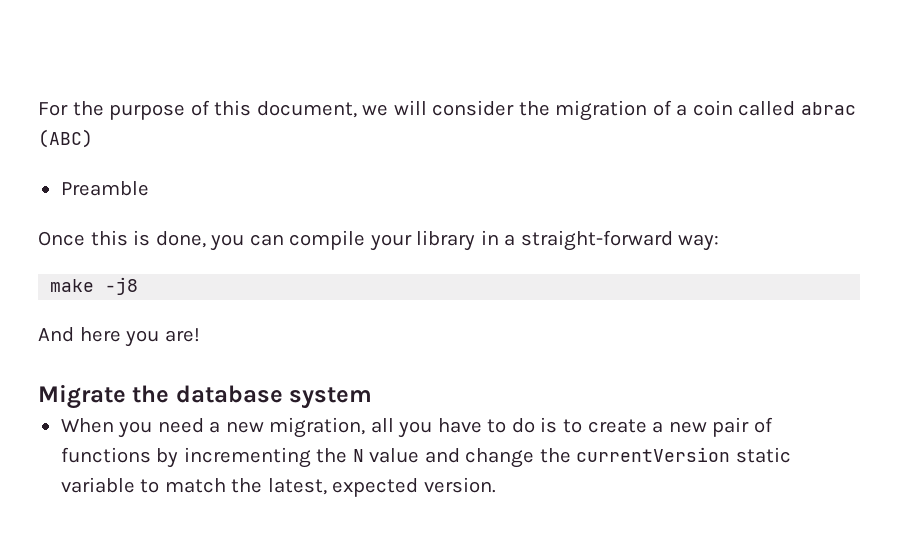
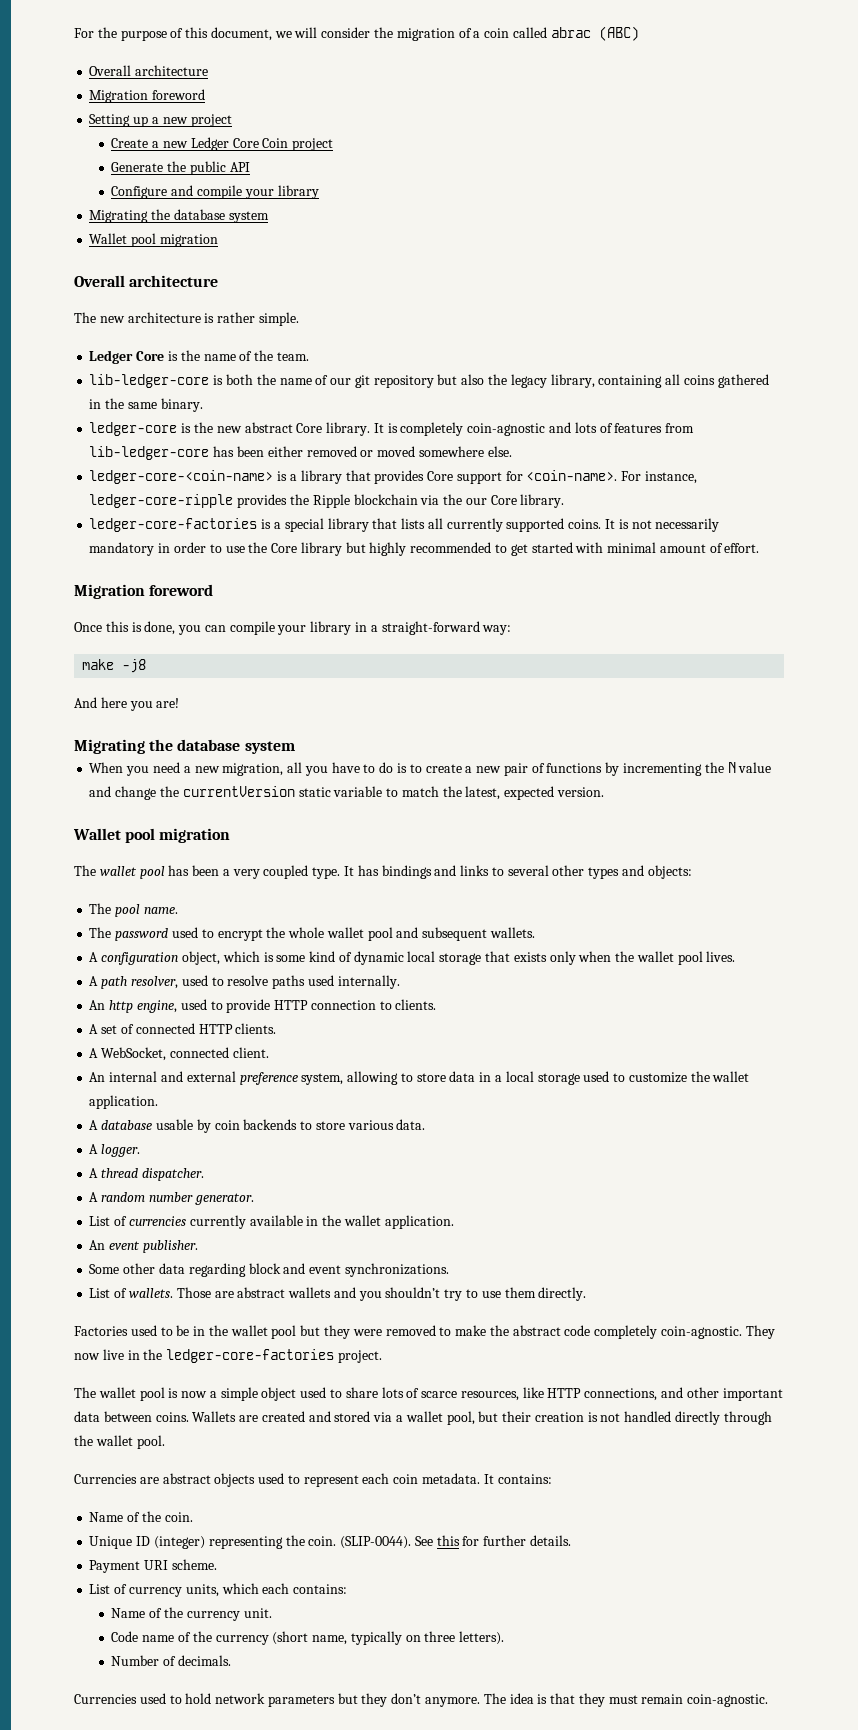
[60,181,149,196] Preamble -> [89,65,209,76] [89,89,206,103] [89,114,232,127] [111,137,334,151] [111,161,250,175] [111,185,319,199] [89,209,269,223] [89,233,218,247] [74,275,219,287] [74,312,299,326] [89,350,309,364] [89,374,769,388] [89,398,203,412] [89,422,695,436] [89,446,512,460] [89,470,697,484] [89,494,565,508] [89,518,720,532] [89,542,760,556] [74,584,214,599] Overall architecture // Migration foreword // Setting up a new project // Create a new Ledger Core Coin project // Generate the public API // Configure and compile your library // Migrating the database system // Wallet pool migration // Overall architecture // The new architecture is rather simple. // Ledger Core is the name of the team. // lib-ledger-core is both the name of our git repository but also the legacy library, containing all coins gathered in the same binary. // ledger-core is the new abstract Core library. It is completely coin-agnostic and lots of features from lib-ledger-core has been either removed or moved somewhere else. // ledger-core-<coin-name> is a library that provides Core support for <coin-name>. For instance, ledger-core-ripple provides the Ripple blockchain via the our Core library. // ledger-core-factories is a special library that lists all currently supported coins. It is not necessarily mandatory in order to use the Core library but highly recommended to get started with minimal amount of effort. // Migration foreword
[38,384,126,409] Migrate -> [74,739,145,754] Migrating
(496, 485) none -> [73,828,231,843] [74,865,692,879] [89,903,178,917] [89,927,535,941] [89,951,736,965] [89,975,400,989] [89,999,437,1013] [89,1023,277,1034] [89,1047,269,1061] [89,1071,750,1085] [89,1095,159,1109] [89,1119,426,1133] [89,1144,141,1157] [89,1168,204,1181] [89,1192,254,1205] [89,1215,454,1229] [89,1240,198,1253] [89,1263,449,1277] [89,1287,587,1301] [74,1325,775,1339] [74,1349,382,1363] [74,1387,783,1401] [74,1411,772,1425] [74,1435,165,1449] [74,1473,552,1487] [89,1511,193,1522] [89,1535,571,1549] [89,1559,217,1573] [89,1583,348,1597] [111,1607,272,1621] [111,1631,505,1645] [111,1655,231,1666] [74,1693,769,1707] // Wallet pool migration // The wallet pool has been a very coupled type. It has bindings and links to several other types and objects: // The pool name. // The password used to encrypt the whole wallet pool and subsequent wallets. // A configuration object, which is some kind of dynamic local storage that exists only when the wallet pool lives. // A path resolver, used to resolve paths used internally. // An http engine, used to provide HTTP connection to clients. // A set of connected HTTP clients. // A WebSocket, connected client. // An internal and external preference system, allowing to store data in a local storage used to customize the wallet application. // A database usable by coin backends to store various data. // A logger. // A thread dispatcher. // A random number generator. // List of currencies currently available in the wallet application. // An event publisher. // Some other data regarding block and event synchronizations. // List of wallets. Those are abstract wallets and you shouldn’t try to use them directly. // Factories used to be in the wallet pool but they were removed to make the abstract code completely coin-agnostic. They now live in the ledger-core-factories project. // The wallet pool is now a simple object used to share lots of scarce resources, like HTTP connections, and other important data between coins. Wallets are created and stored via a wallet pool, but their creation is not handled directly through the wallet pool. // Currencies are abstract objects used to represent each coin metadata. It contains: // Name of the coin. // Unique ID (integer) representing the coin. (SLIP-0044). See this for further details. // Payment URI scheme. // List of currency units, which each contains: // Name of the currency unit. // Code name of the currency (short name, typically on three letters). // Number of decimals. // Currencies used to hold network parameters but they don’t anymore. The idea is that they must remain coin-agnostic.

